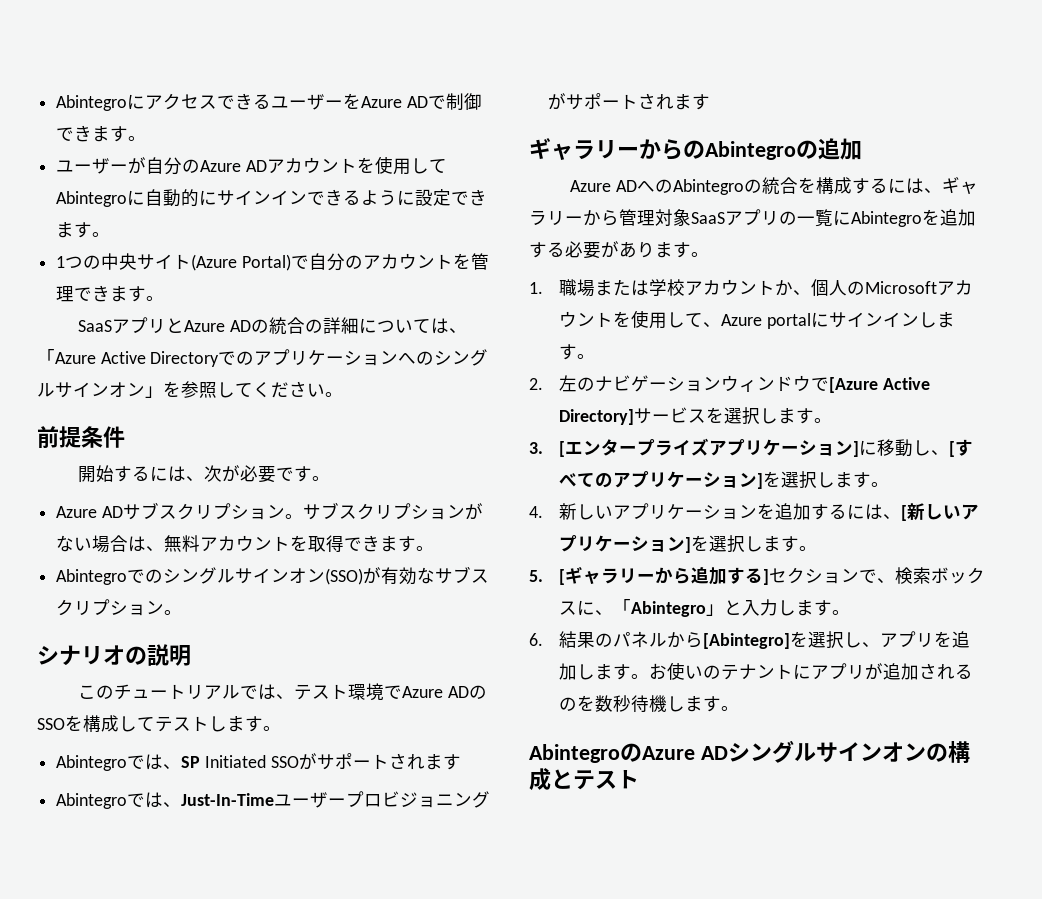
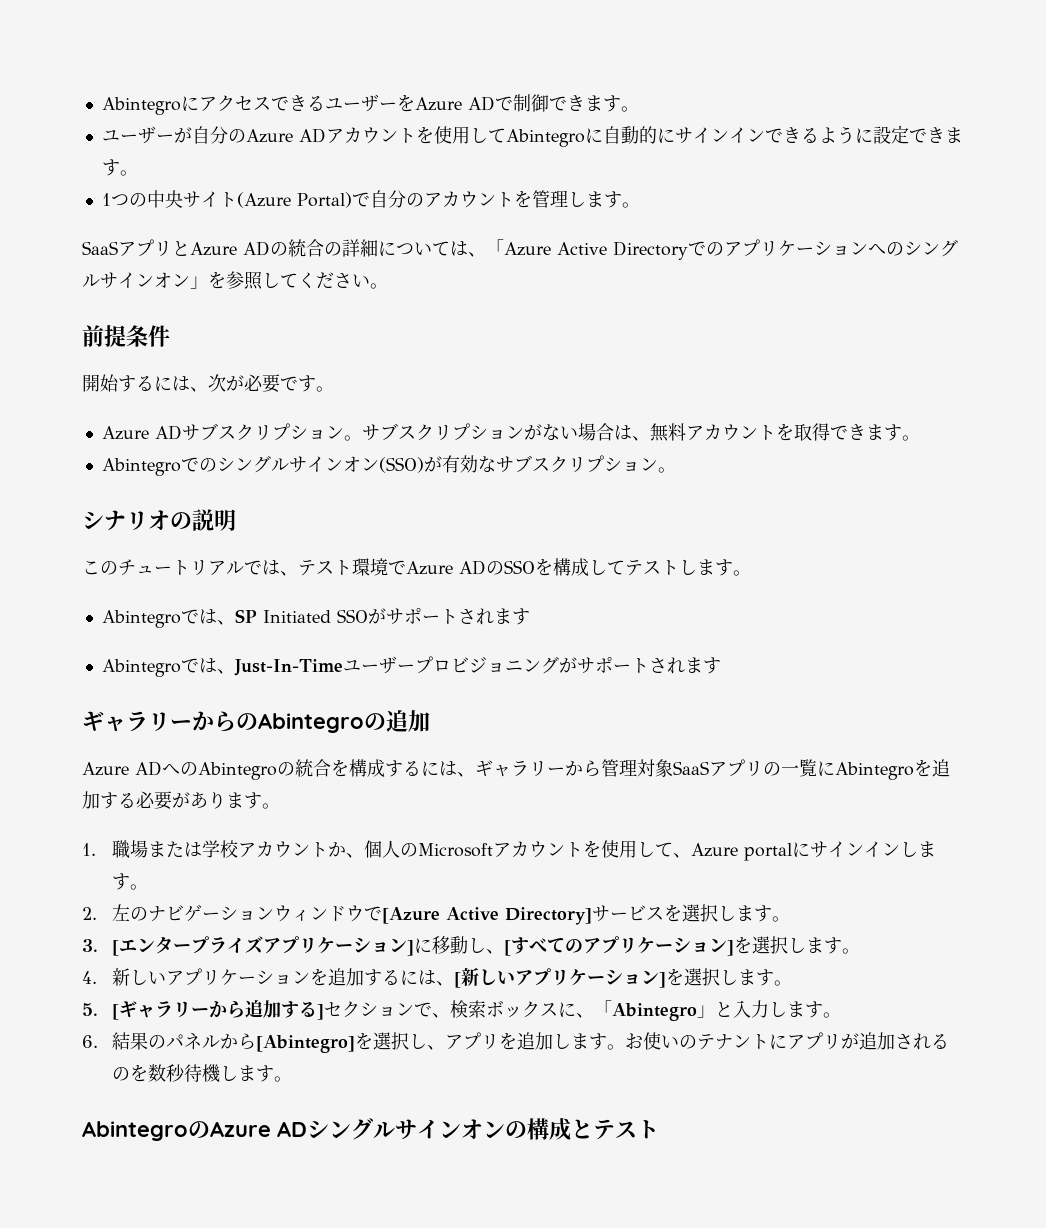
[74,285,111,302] でき -> [567,191,586,207] し

